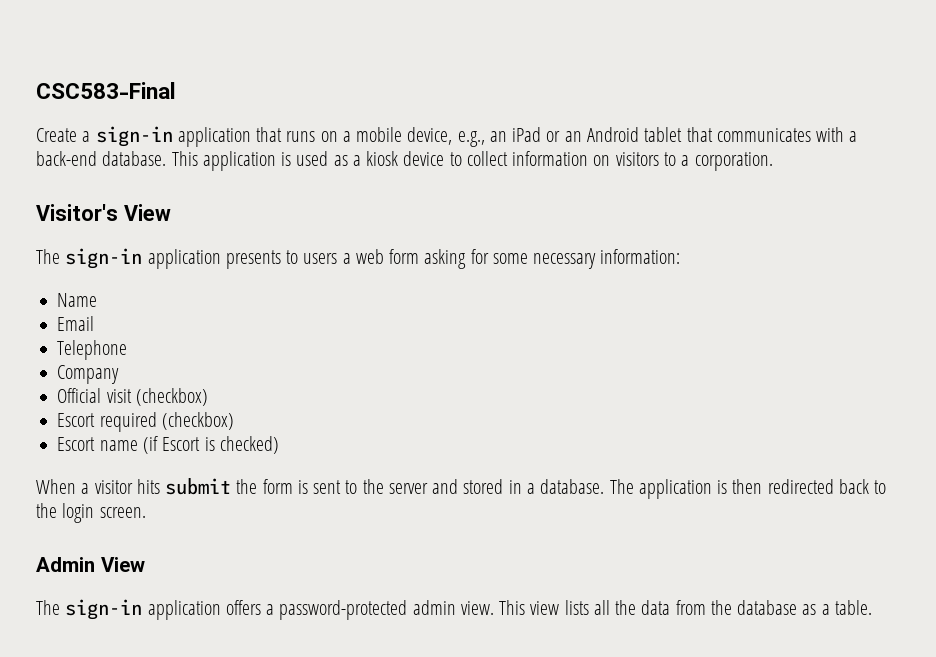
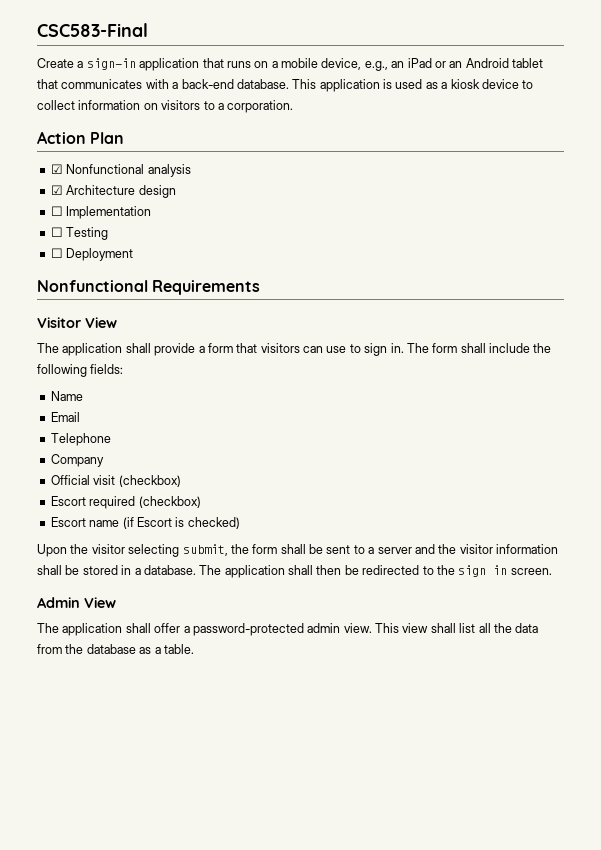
[36,204,171,221] [36,248,681,269] Visitor's View // The sign-in application presents to users a web form asking for some necessary information: -> [37,131,125,144] [50,164,191,177] [50,185,176,198] [50,206,152,219] [50,227,109,240] [50,248,134,261] [37,280,261,295] [37,317,117,328] [37,343,552,356] [37,364,124,377] Action Plan // ☑ Nonfunctional analysis // ☑ Architecture design // ☐ Implementation // ☐ Testing // ☐ Deployment // Nonfunctional Requirements // Visitor View // The application shall provide a form that visitors can use to sign in. The form shall include the following fields:
[36,478,308,495] When a visitor hits submit the form is -> [37,544,323,557] Upon the visitor selecting submit, the form shall be
[362,479,384,494] the -> [368,547,375,554] a
(459, 486) none -> [438,544,558,554] [37,565,80,575] the visitor information shall be
[717,479,887,494] [36,503,95,523] is then redirected back to the login -> [288,565,508,577] shall then be redirected to the sign in
[65,599,261,620] sign-in application offers -> [62,623,181,636] application shall offer
[564,600,589,615] lists -> [430,623,476,633] shall list

